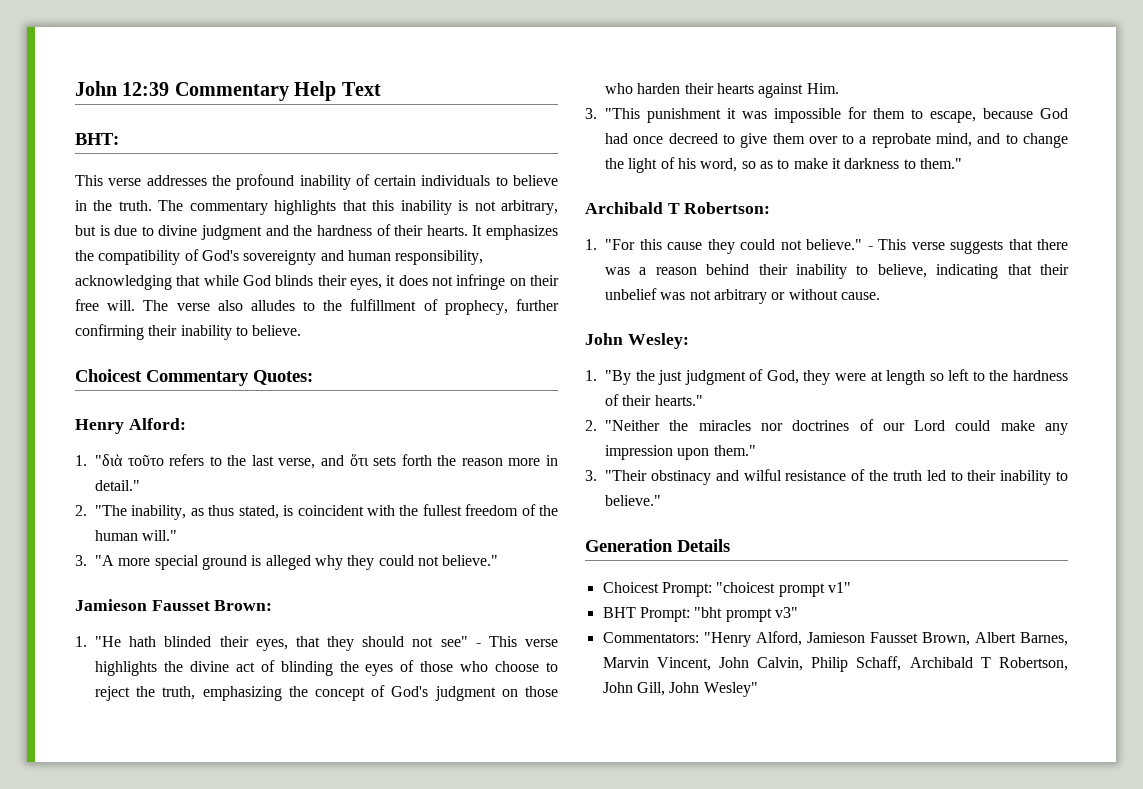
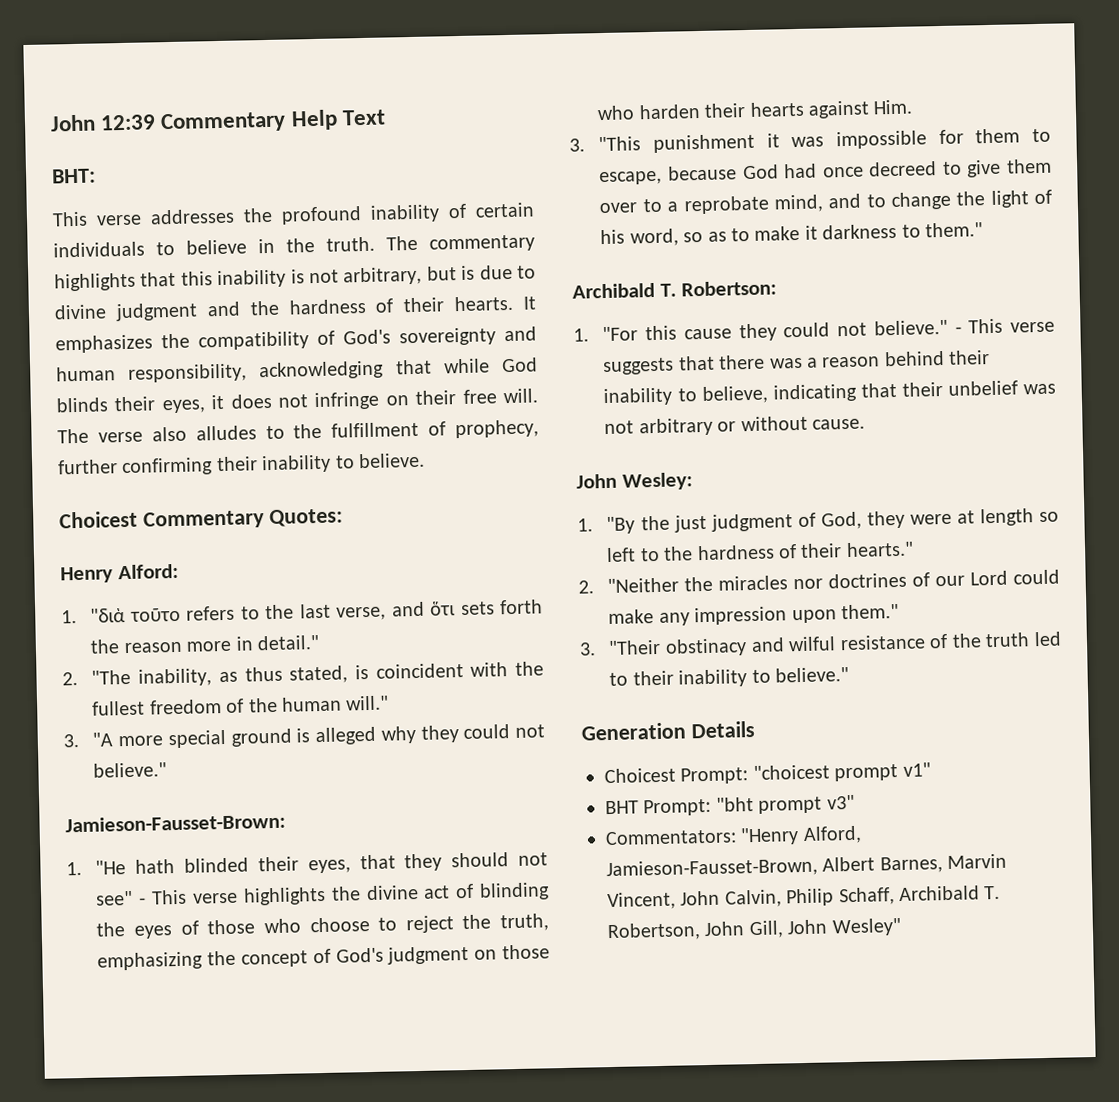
[75,599,273,611] Jamieson Fausset Brown: -> [65,813,286,833] Jamieson-Fausset-Brown:
[667,203,680,214] T -> [659,283,677,297] T.
[806,632,970,646] Jamieson Fausset Brown, -> [606,857,818,880] Jamieson-Fausset-Brown,
[980,657,991,668] T -> [984,885,1001,900] T.

